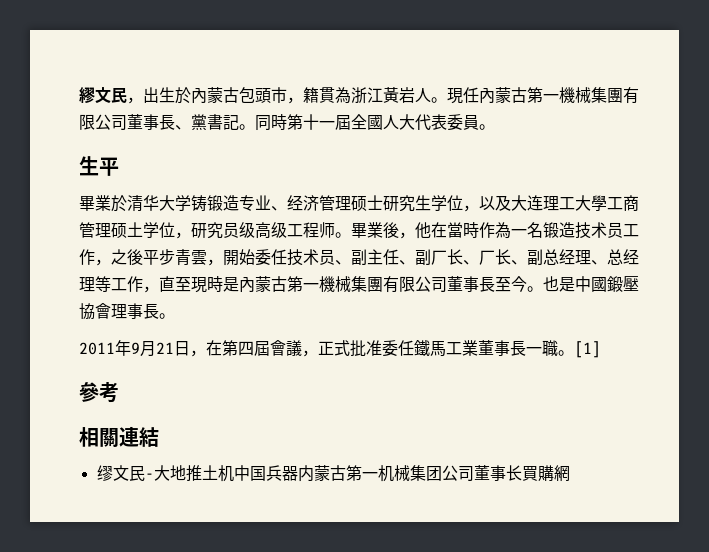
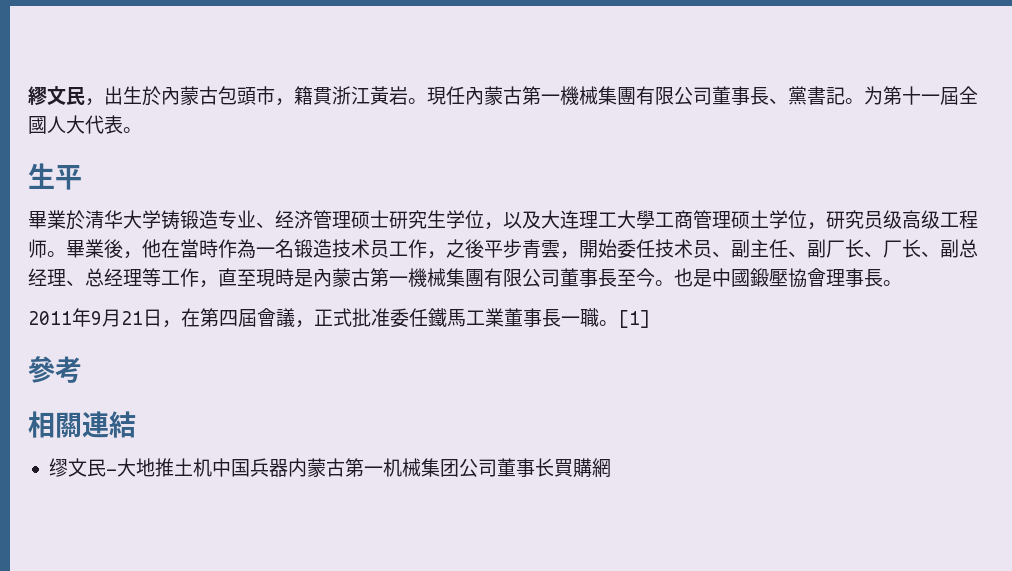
[335,87,351,104] 為 -> (332, 96) none
[415,88,431,103] 人 -> (408, 95) none
[255,114,287,131] 同時 -> [864,86,883,105] 为
[447,114,479,130] 委員 -> (123, 124) none

